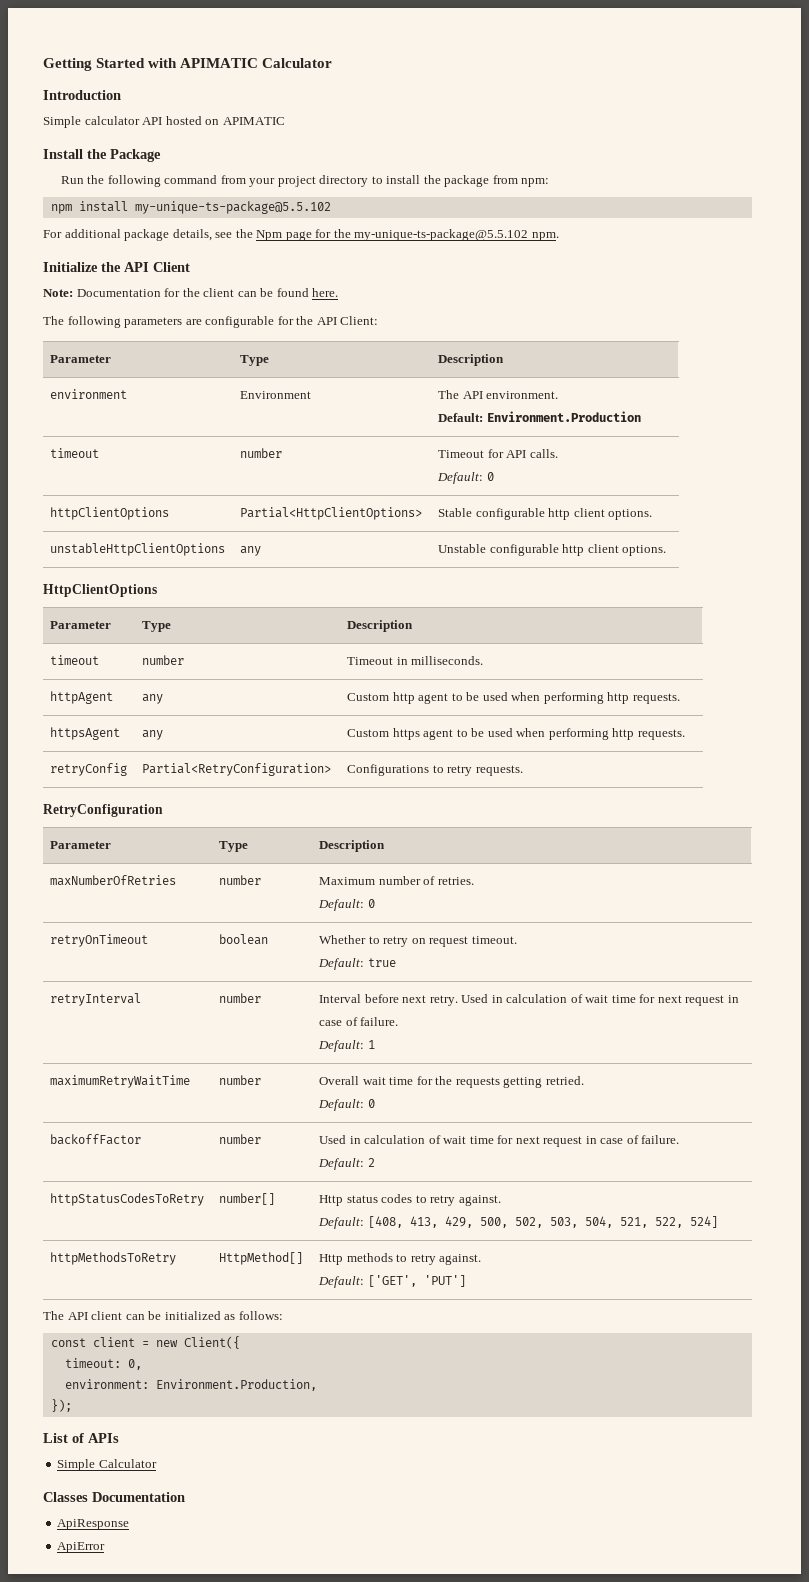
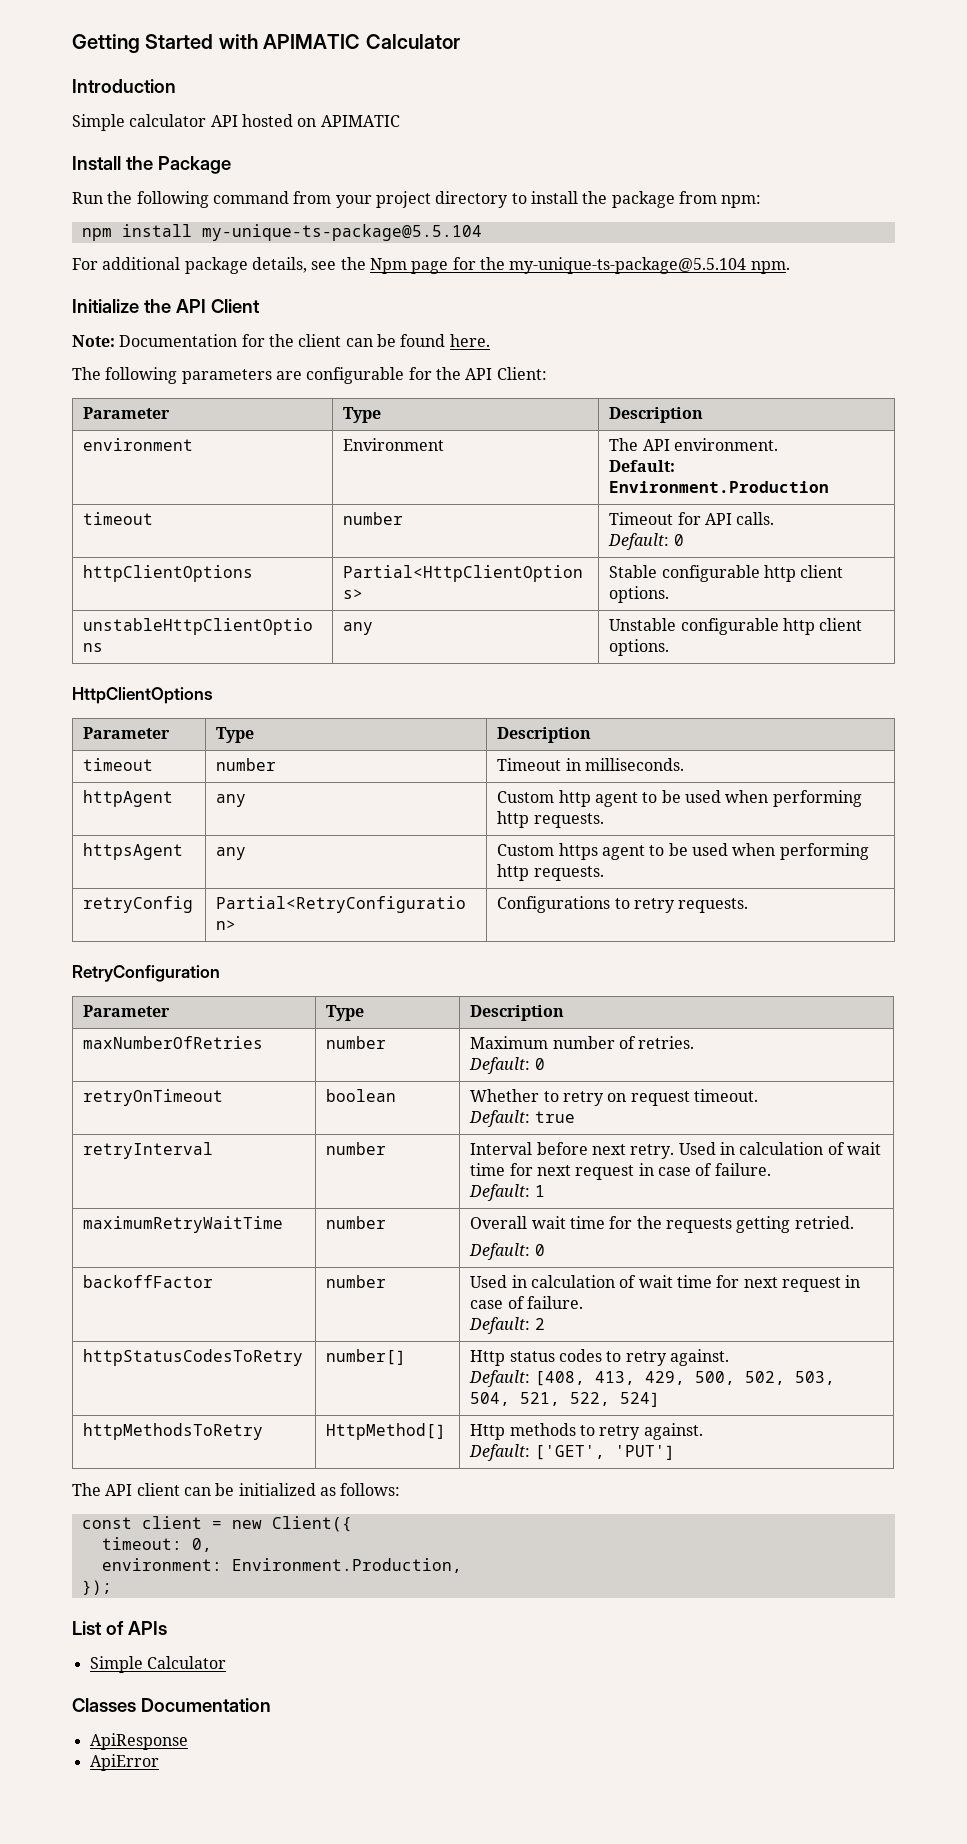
[134,201,331,214] my-unique-ts-package@5.5.102 -> [201,224,482,241] my-unique-ts-package@5.5.104
[354,229,529,241] my-unique-ts-package@5.5.102 -> [509,257,747,274] my-unique-ts-package@5.5.104

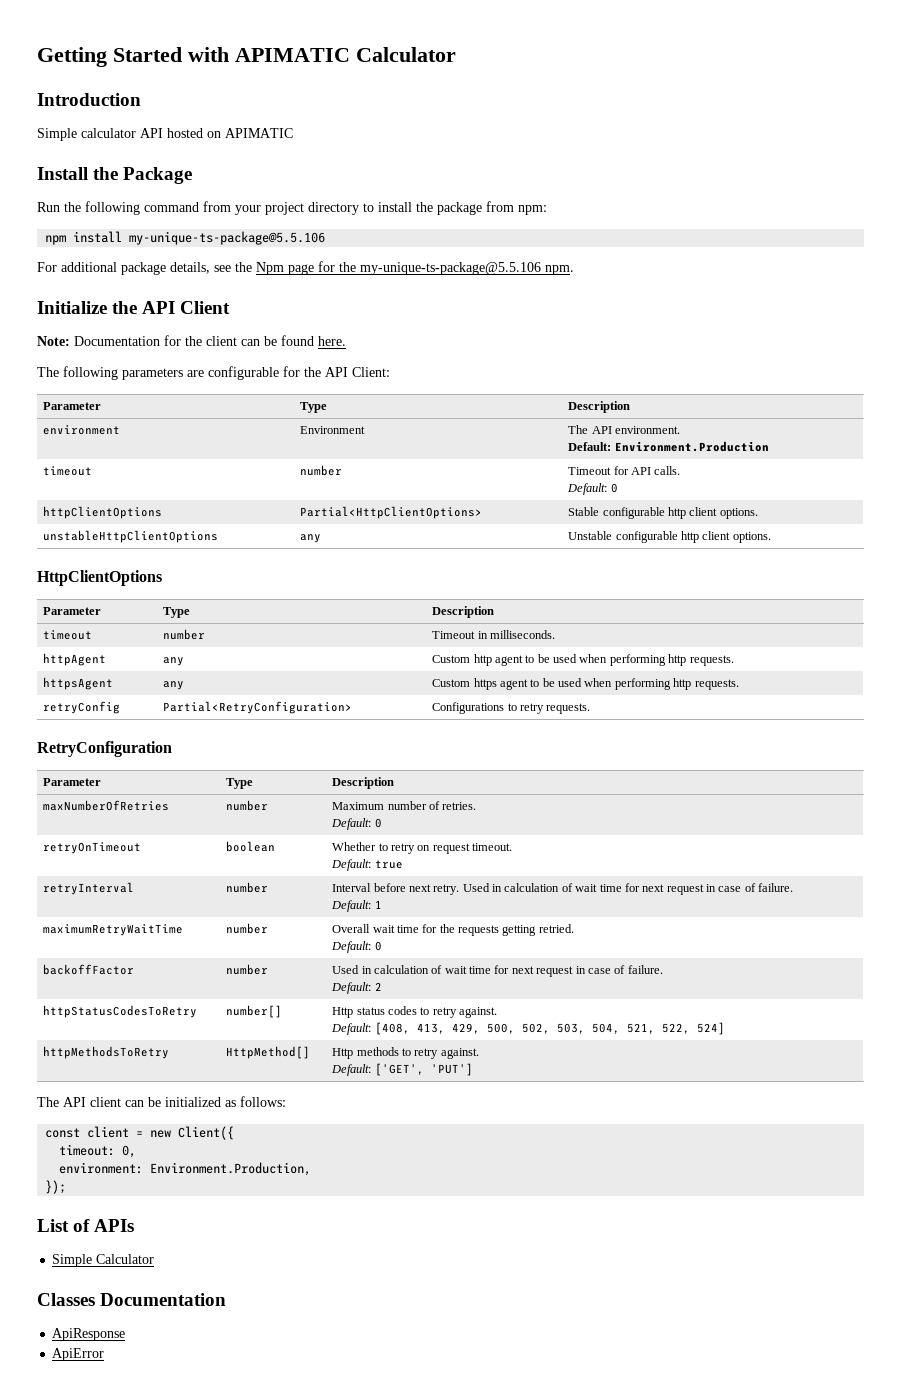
[201,224,482,241] my-unique-ts-package@5.5.104 -> [129,231,326,245] my-unique-ts-package@5.5.106
[509,257,747,274] my-unique-ts-package@5.5.104 -> [360,262,541,275] my-unique-ts-package@5.5.106

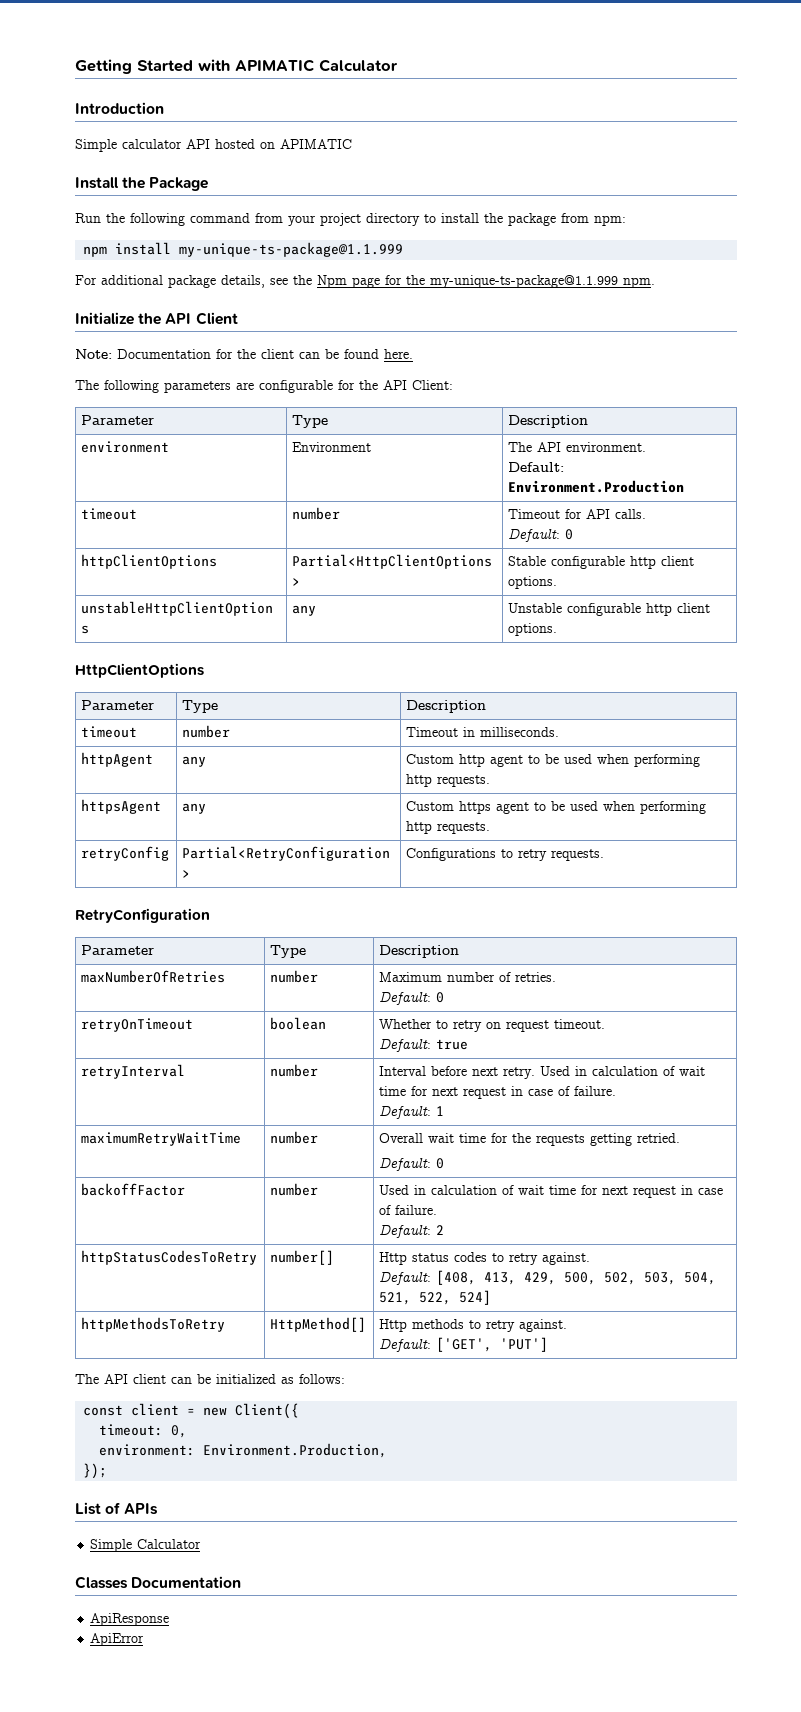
[129,231,326,245] my-unique-ts-package@5.5.106 -> [179,242,404,257] my-unique-ts-package@1.1.999
[360,262,541,275] my-unique-ts-package@5.5.106 -> [430,275,618,288] my-unique-ts-package@1.1.999

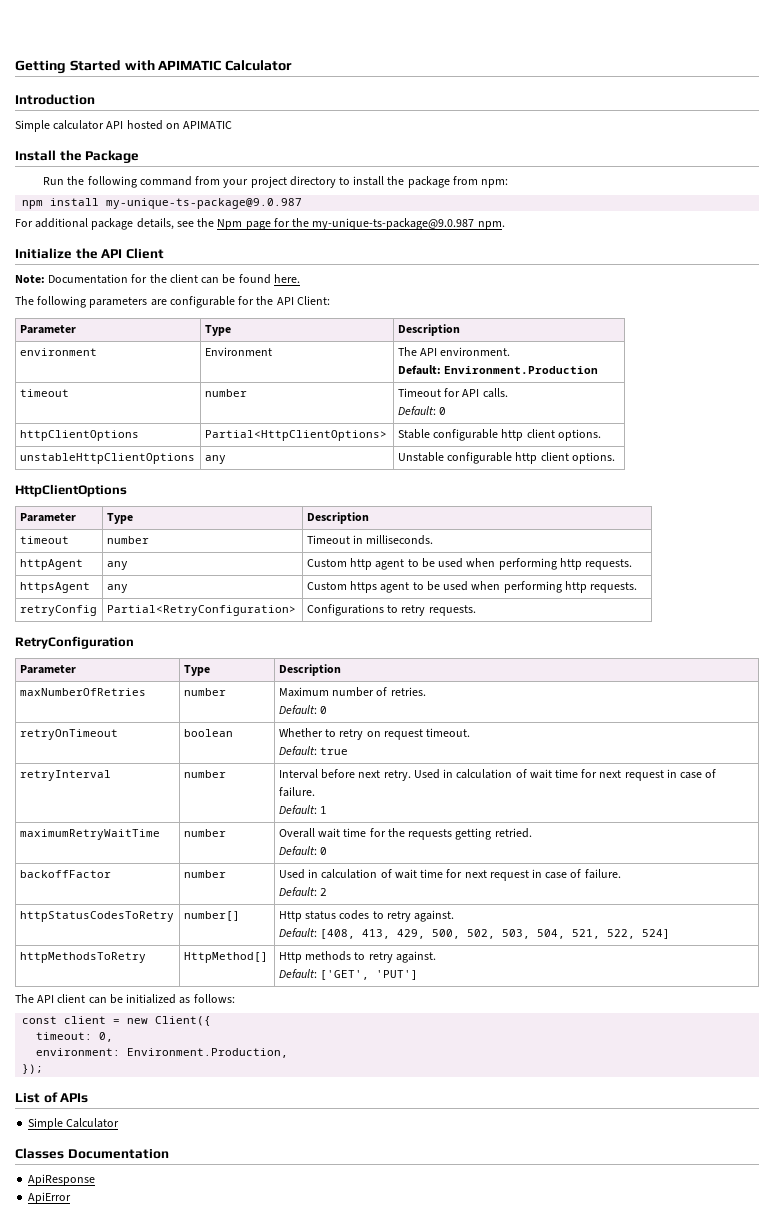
[179,242,404,257] my-unique-ts-package@1.1.999 -> [106,198,303,209] my-unique-ts-package@9.0.987
[430,275,618,288] my-unique-ts-package@1.1.999 -> [312,218,475,230] my-unique-ts-package@9.0.987

